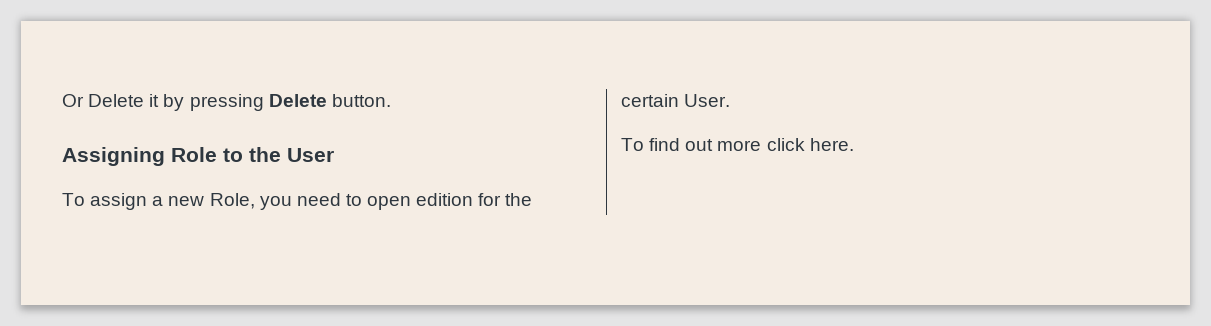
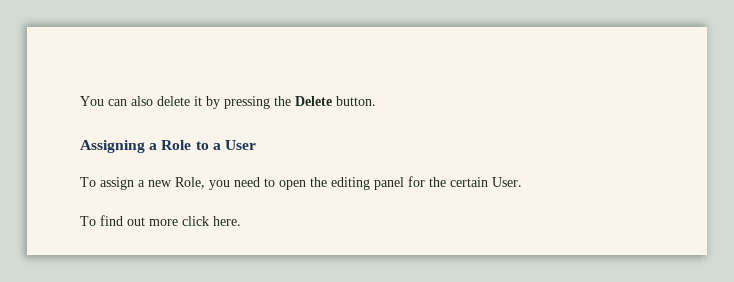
[62,94,145,107] Or Delete -> [80,96,190,106] You can also delete
(264, 102) none -> [274,96,291,106] the
(165, 156) none -> [149,143,158,150] a
[249,147,281,162] the -> [212,143,221,150] a
[416,193,474,206] edition -> [310,177,404,190] the editing panel

